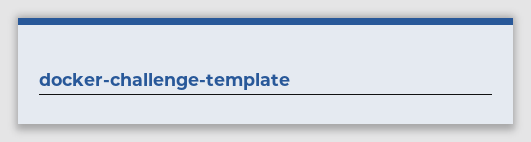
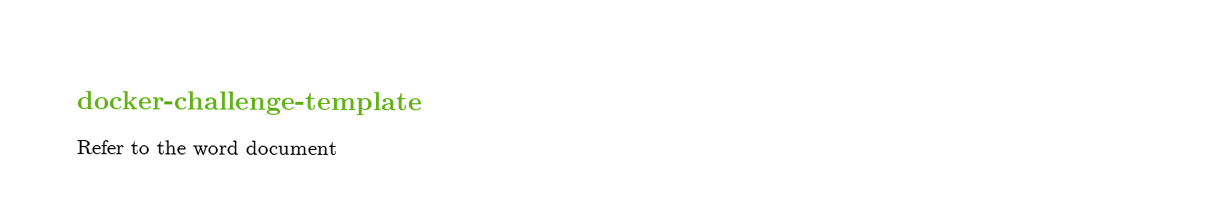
(290, 81) none -> [76,140,337,157] // Refer to the word document

